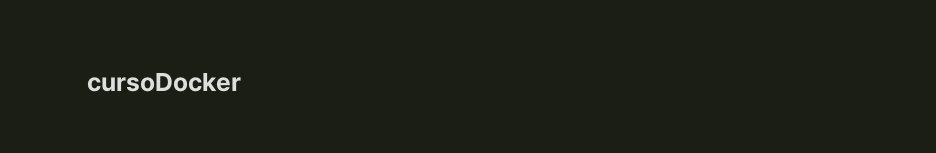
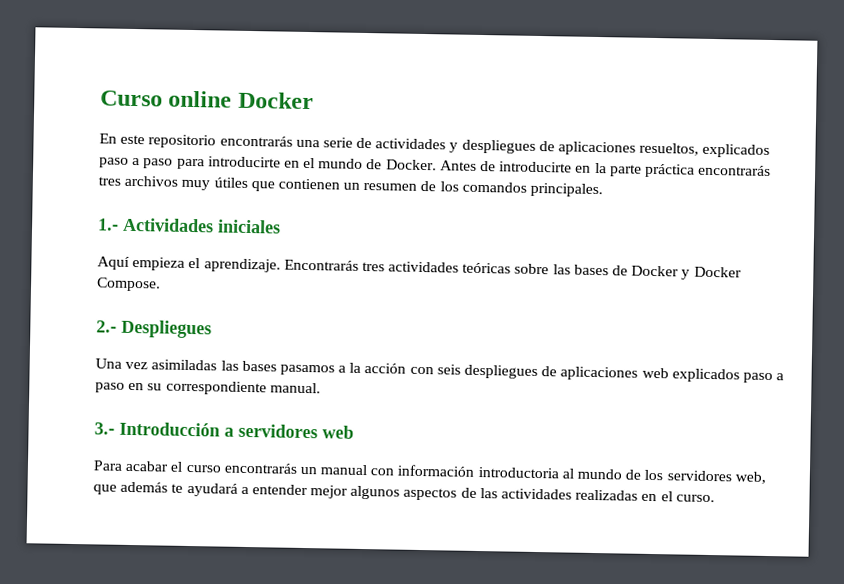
[87,72,241,92] cursoDocker -> [100,90,314,110] [99,133,771,158] [99,156,772,178] [98,175,604,198] [98,217,281,234] [97,256,742,280] [96,277,161,292] [96,319,212,339] [95,358,785,384] [95,380,321,396] [94,421,354,439] [93,460,766,484] [93,481,715,503] Curso online Docker // En este repositorio encontrarás una serie de actividades y despliegues de aplicaciones resueltos, explicados paso a paso para introducirte en el mundo de Docker. Antes de introducirte en la parte práctica encontrarás tres archivos muy útiles que contienen un resumen de los comandos principales. // 1.- Actividades iniciales // Aquí empieza el aprendizaje. Encontrarás tres actividades teóricas sobre las bases de Docker y Docker Compose. // 2.- Despliegues // Una vez asimiladas las bases pasamos a la acción con seis despliegues de aplicaciones web explicados paso a paso en su correspondiente manual. // 3.- Introducción a servidores web // Para acabar el curso encontrarás un manual con información introductoria al mundo de los servidores web, que además te ayudará a entender mejor algunos aspectos de las actividades realizadas en el curso.

